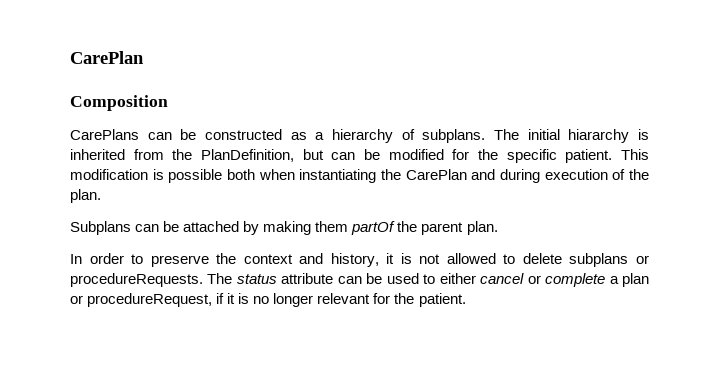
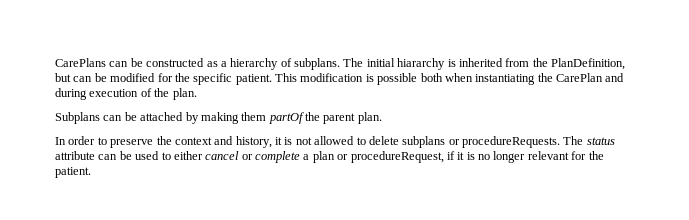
[70,51,144,64] [70,95,168,111] CarePlan // Composition // -> (55, 62) none

